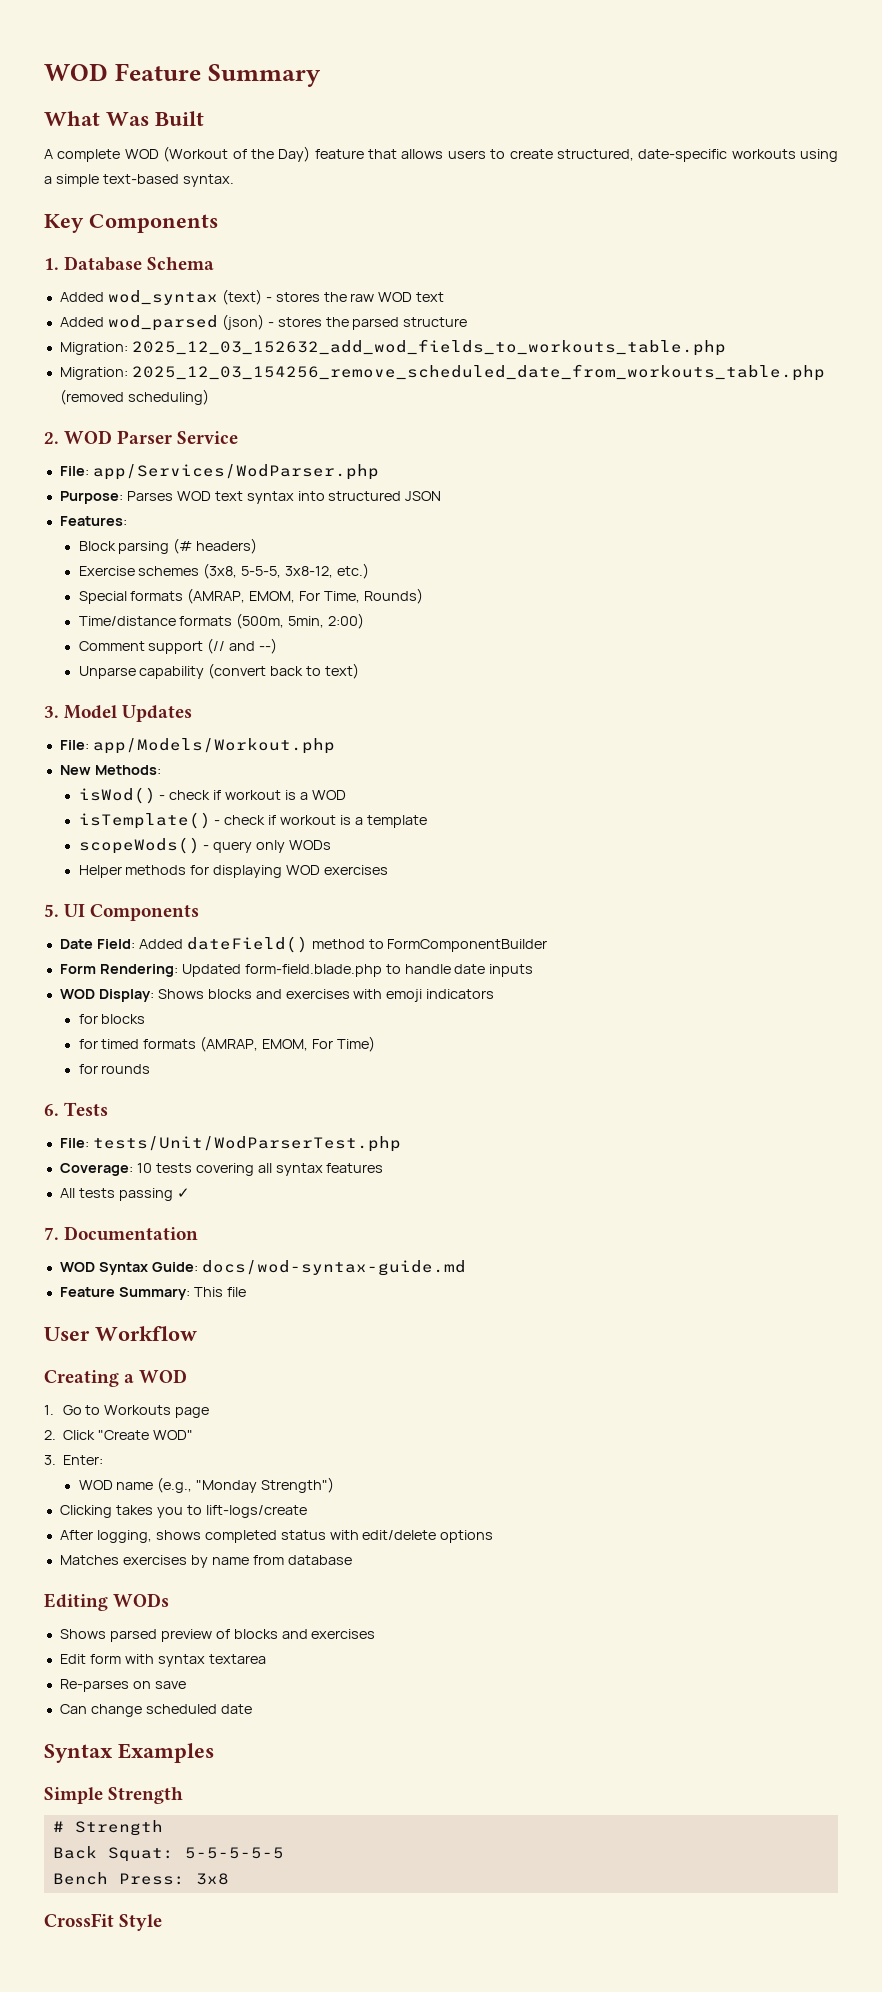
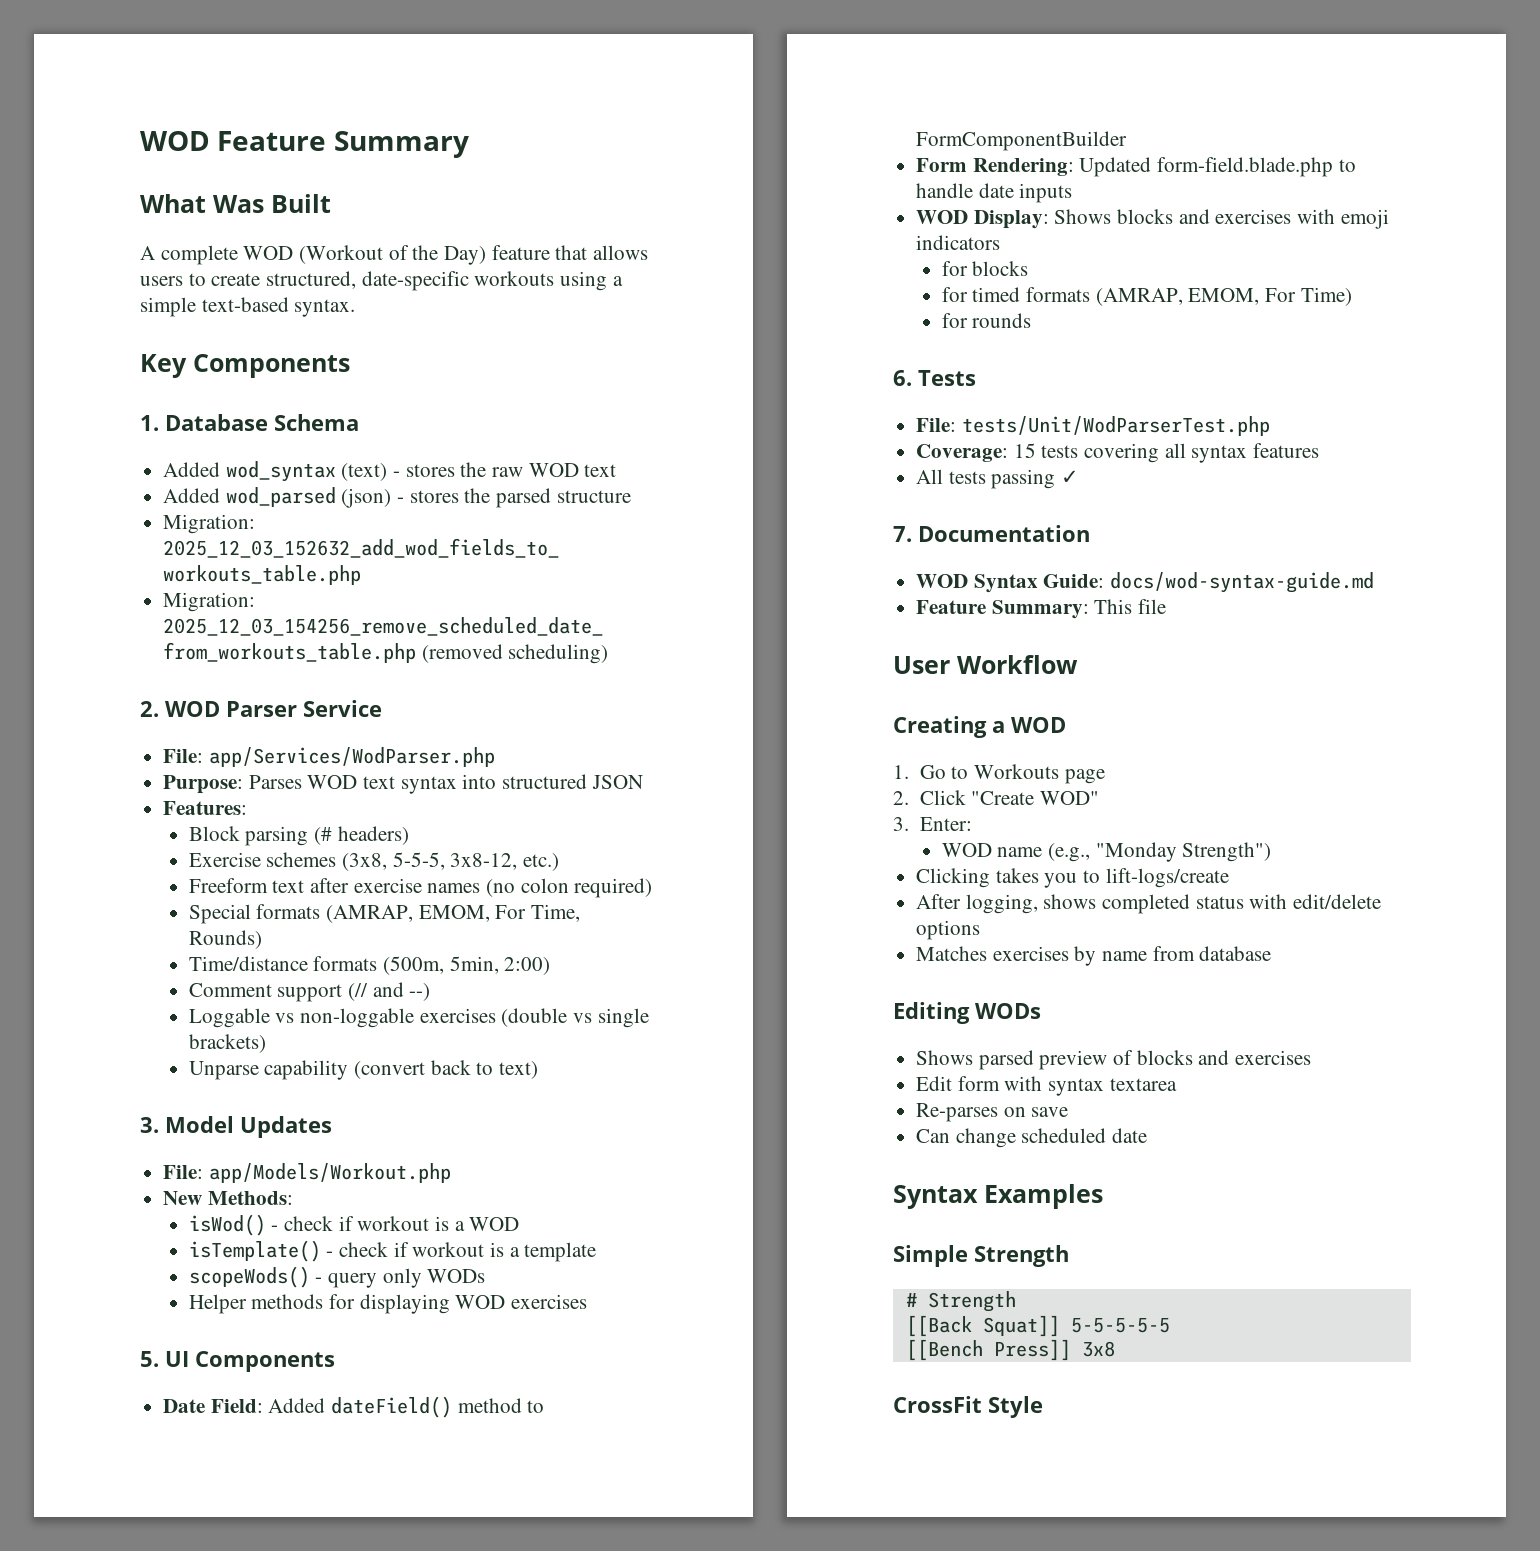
(370, 571) none -> [188,878,653,898] // Freeform text after exercise names (no colon required)
(278, 646) none -> [188,1008,649,1028] [188,1034,266,1053] // Loggable vs non-loggable exercises (double vs single brackets)
[136,1163,152,1173] 10 -> [1013,443,1036,458] 15
[52,1846,174,1862] Back Squat: -> [905,1315,1060,1337] [[Back Squat]]
[52,1872,185,1885] Bench Press: -> [905,1339,1071,1361] [[Bench Press]]

